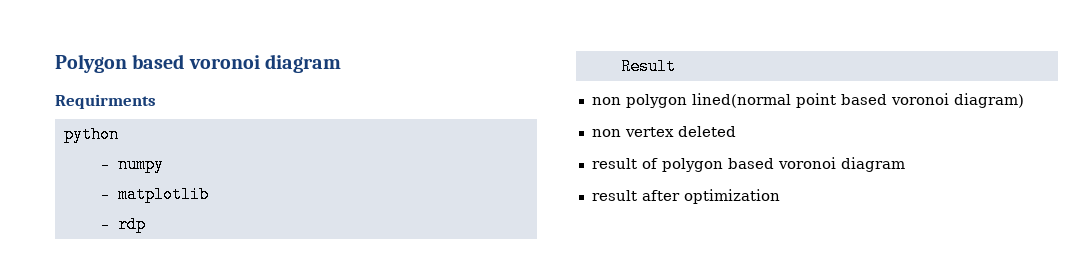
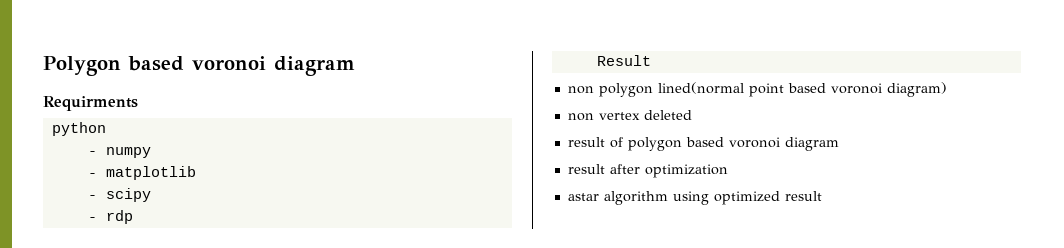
(209, 194) none -> [87,188,151,202] // - scipy
(780, 196) none -> [567,191,822,205] // astar algorithm using optimized result

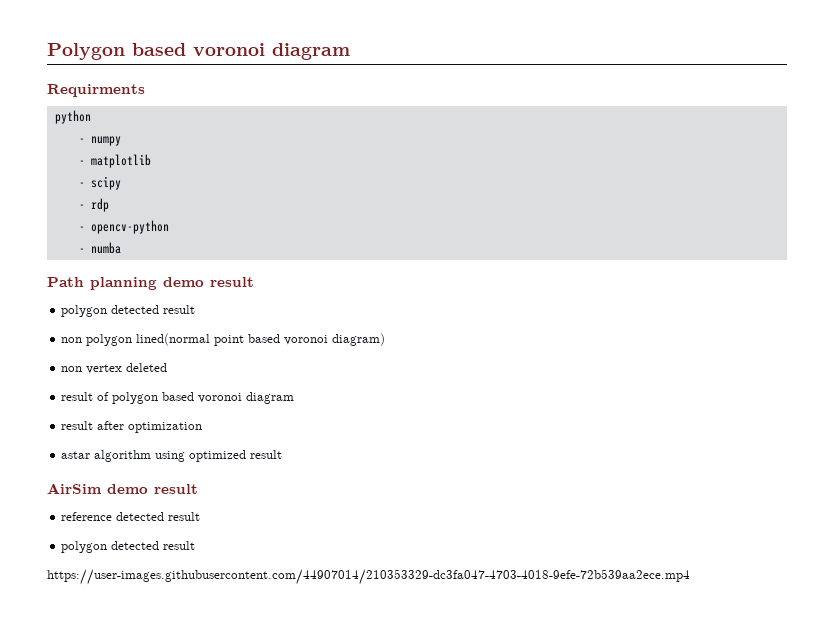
[596,55,651,66] Result -> [78,220,169,234] [78,242,121,254] [47,277,254,290] [61,305,196,317] - opencv-python // - numba // Path planning demo result // polygon detected result
(822, 196) none -> [47,483,198,494] [61,512,201,521] [61,541,196,553] [47,569,690,585] // AirSim demo result // reference detected result // polygon detected result // https://user-images.githubusercontent.com/44907014/210353329-dc3fa047-4703-4018-9efe-72b539aa2ece.mp4

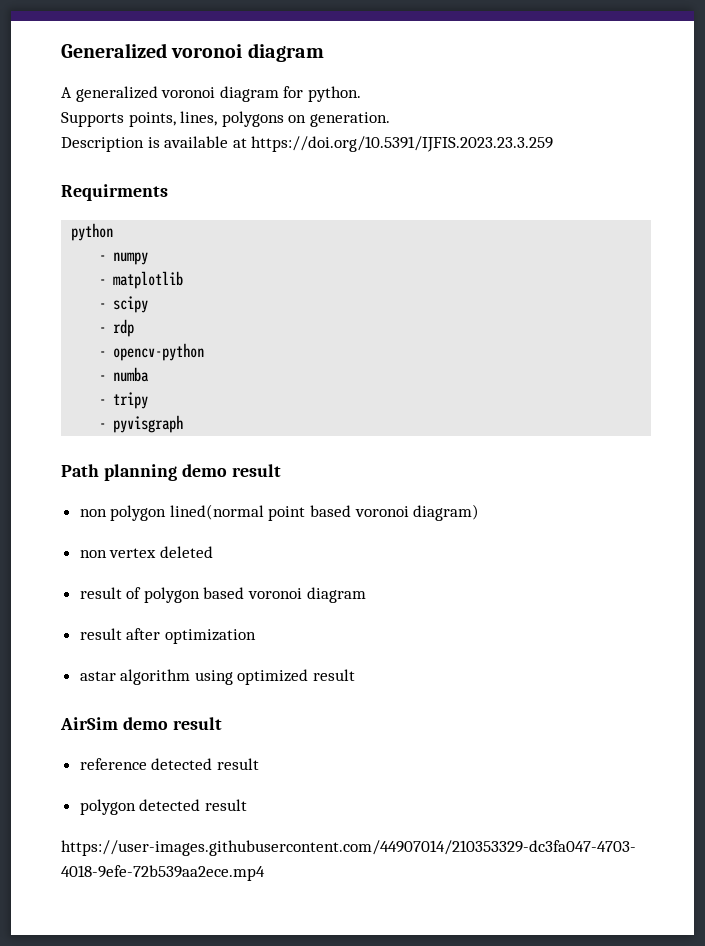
[47,43,350,60] Polygon based voronoi diagram -> [61,43,324,62] [61,86,361,102] [61,111,390,127] [61,136,554,152] Generalized voronoi diagram // A generalized voronoi diagram for python. // Supports points, lines, polygons on generation. // Description is available at https://doi.org/10.5391/IJFIS.2023.23.3.259
(121, 248) none -> [99,392,149,409] [99,415,184,433] // - tripy // - pyvisgraph
[61,305,196,317] // polygon detected result -> (281, 470) none

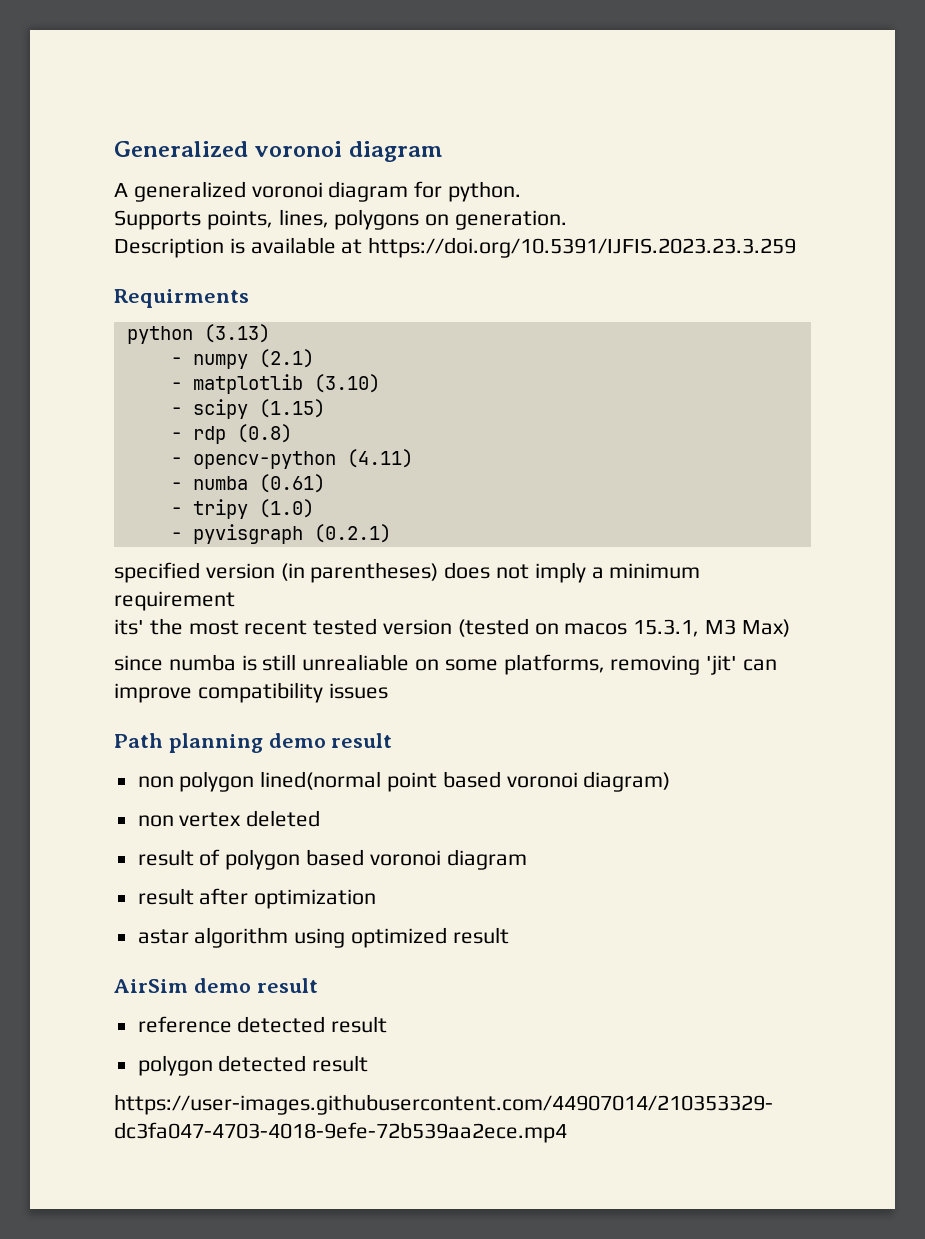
(114, 232) none -> [203,324,270,343] (3.13)
(149, 258) none -> [258,349,314,368] (2.1)
(184, 280) none -> [313,374,380,393] (3.10)
(149, 304) none -> [258,399,325,418] (1.15)
(135, 328) none -> [236,424,292,443] (0.8)
(205, 352) none -> [346,449,413,468] (4.11)
(150, 374) none -> [258,474,325,493] (0.61)
(149, 400) none -> [258,499,314,518] (1.0)
(184, 424) none -> [313,524,391,543] [114,562,701,583] [114,591,235,611] [114,618,790,637] [114,654,778,675] [114,682,388,703] (0.2.1) // specified version (in parentheses) does not imply a minimum requirement // its' the most recent tested version (tested on macos 15.3.1, M3 Max) // since numba is still unrealiable on some platforms, removing 'jit' can improve compatibility issues

